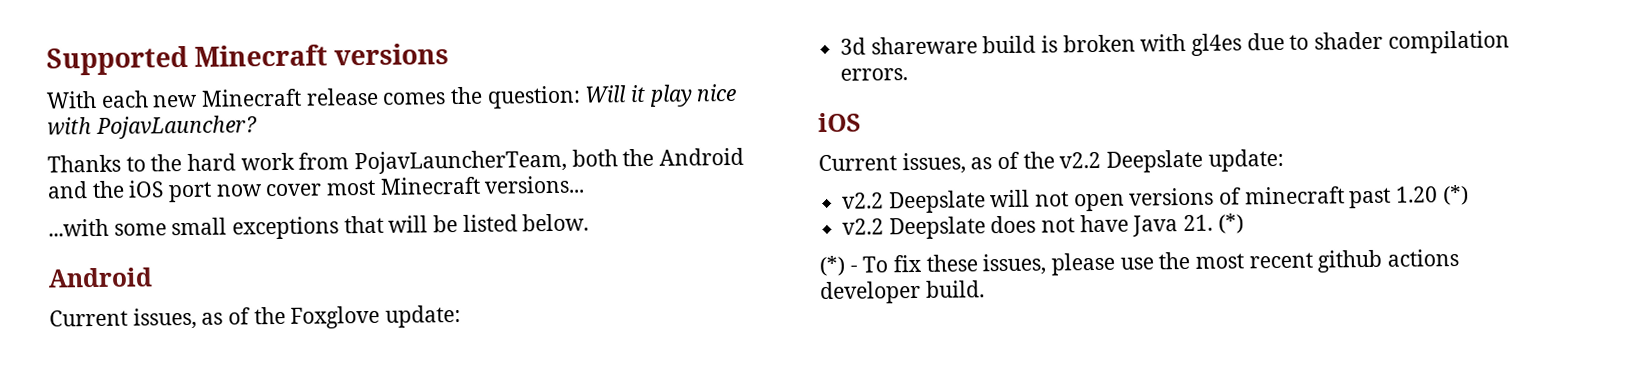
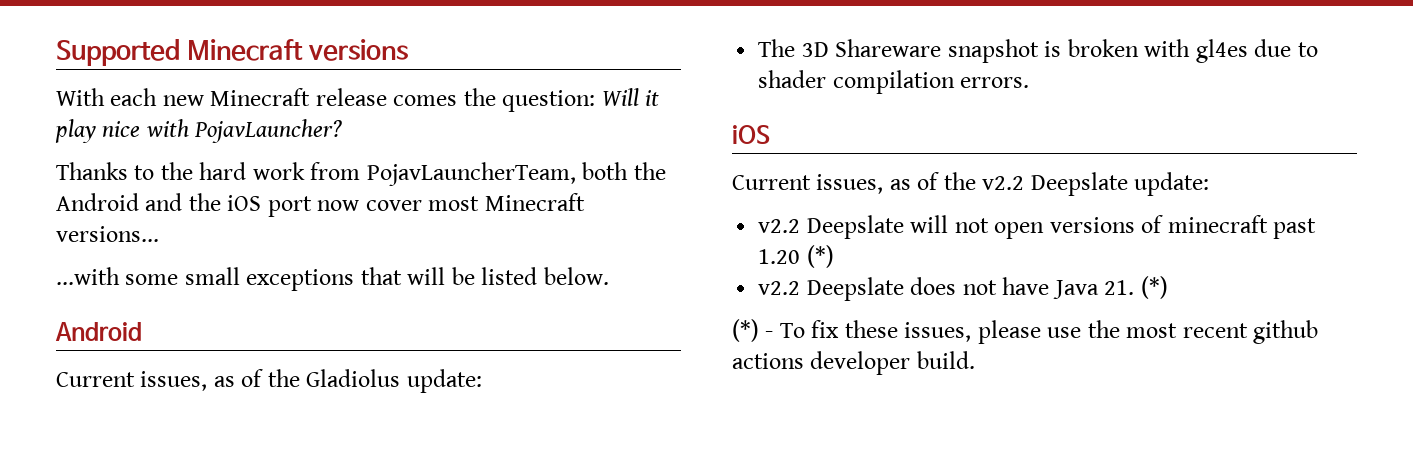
[290,304,462,329] [840,35,1037,55] Foxglove update: // 3d shareware build -> [306,369,482,393] [758,39,1039,63] Gladiolus update: // The 3D Shareware snapshot

